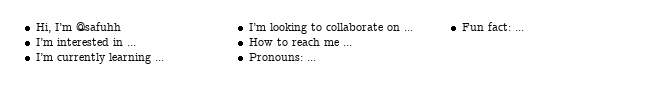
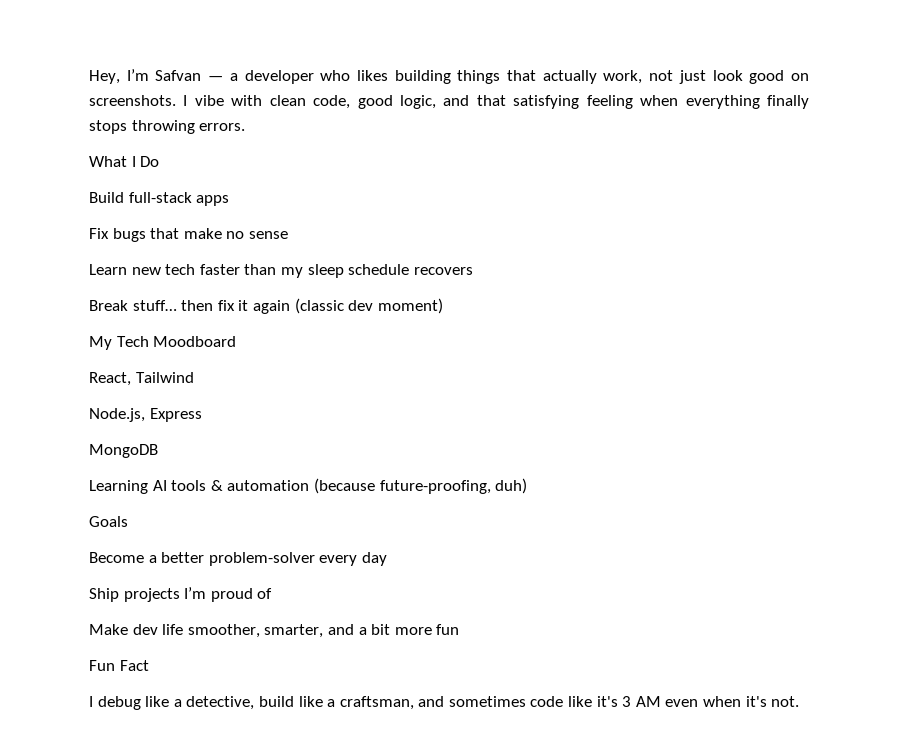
[35,22,121,33] [35,38,136,46] [35,53,164,64] [248,23,413,34] [248,38,352,46] [248,53,316,61] [461,22,524,31] Hi, I’m @safuhh // I’m interested in ... // I’m currently learning ... // I’m looking to collaborate on ... // How to reach me ... // Pronouns: ... // Fun fact: ... -> [89,69,810,84] [89,95,810,109] [89,120,246,134] [89,156,160,167] [89,192,230,206] [89,228,288,242] [89,264,473,278] [89,298,443,314] [89,336,237,350] [89,372,194,386] [89,408,202,422] [89,444,158,458] [89,478,528,494] [89,516,128,527] [89,552,387,566] [89,587,273,602] [89,624,460,638] [89,660,149,671] [89,696,800,710] Hey, I’m Safvan — a developer who likes building things that actually work, not just look good on screenshots. I vibe with clean code, good logic, and that satisfying feeling when everything finally stops throwing errors. // What I Do // Build full-stack apps // Fix bugs that make no sense // Learn new tech faster than my sleep schedule recovers // Break stuff… then fix it again (classic dev moment) // My Tech Moodboard // React, Tailwind // Node.js, Express // MongoDB // Learning AI tools & automation (because future-proofing, duh) // Goals // Become a better problem-solver every day // Ship projects I’m proud of // Make dev life smoother, smarter, and a bit more fun // Fun Fact // I debug like a detective, build like a craftsman, and sometimes code like it's 3 AM even when it's not.

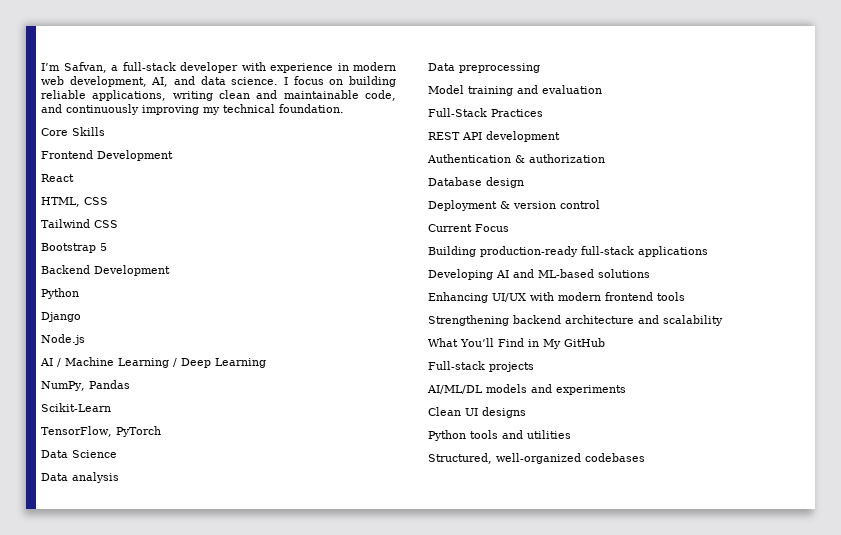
[89,69,810,84] [89,95,810,109] [89,120,246,134] [89,156,160,167] [89,192,230,206] [89,228,288,242] [89,264,473,278] [89,298,443,314] [89,336,237,350] [89,372,194,386] [89,408,202,422] [89,444,158,458] [89,478,528,494] [89,516,128,527] [89,552,387,566] [89,587,273,602] [89,624,460,638] [89,660,149,671] [89,696,800,710] Hey, I’m Safvan — a developer who likes building things that actually work, not just look good on screenshots. I vibe with clean code, good logic, and that satisfying feeling when everything finally stops throwing errors. // What I Do // Build full-stack apps // Fix bugs that make no sense // Learn new tech faster than my sleep schedule recovers // Break stuff… then fix it again (classic dev moment) // My Tech Moodboard // React, Tailwind // Node.js, Express // MongoDB // Learning AI tools & automation (because future-proofing, duh) // Goals // Become a better problem-solver every day // Ship projects I’m proud of // Make dev life smoother, smarter, and a bit more fun // Fun Fact // I debug like a detective, build like a craftsman, and sometimes code like it's 3 AM even when it's not. -> [41,62,396,73] [41,76,396,87] [41,90,397,101] [41,104,344,115] [41,127,105,136] [41,150,173,161] [41,174,74,182] [41,197,108,207] [41,219,118,228] [41,243,107,253] [41,265,170,276] [41,288,79,299] [41,312,81,322] [41,334,85,345] [40,357,266,368] [41,380,130,391] [41,403,111,412] [41,426,161,437] [41,450,117,458] [41,472,119,483] [428,63,540,73] [428,85,602,96] [428,108,543,117] [428,131,560,142] [427,154,605,163] [428,177,524,188] [428,200,600,211] [428,224,509,232] [428,246,708,257] [428,269,650,280] [428,292,685,303] [428,315,723,326] [428,338,605,349] [428,361,534,372] [427,384,626,395] [428,407,526,418] [428,430,571,441] [428,453,645,464] I’m Safvan, a full-stack developer with experience in modern web development, AI, and data science. I focus on building reliable applications, writing clean and maintainable code, and continuously improving my technical foundation. // Core Skills // Frontend Development // React // HTML, CSS // Tailwind CSS // Bootstrap 5 // Backend Development // Python // Django // Node.js // AI / Machine Learning / Deep Learning // NumPy, Pandas // Scikit-Learn // TensorFlow, PyTorch // Data Science // Data analysis // Data preprocessing // Model training and evaluation // Full-Stack Practices // REST API development // Authentication & authorization // Database design // Deployment & version control // Current Focus // Building production-ready full-stack applications // Developing AI and ML-based solutions // Enhancing UI/UX with modern frontend tools // Strengthening backend architecture and scalability // What You’ll Find in My GitHub // Full-stack projects // AI/ML/DL models and experiments // Clean UI designs // Python tools and utilities // Structured, well-organized codebases

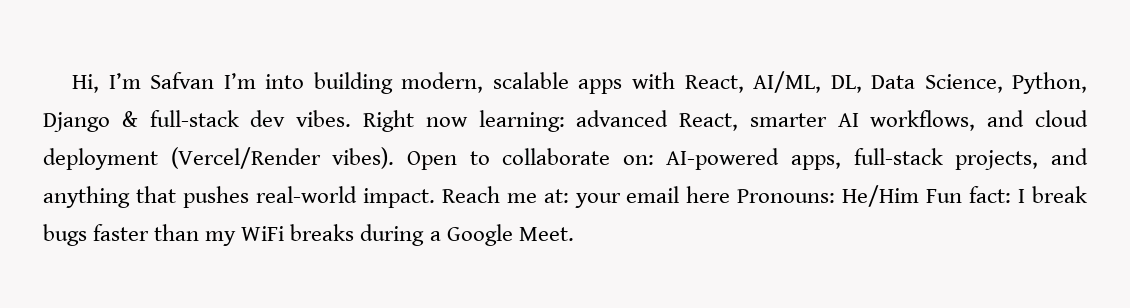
[41,62,396,73] [41,76,396,87] [41,90,397,101] [41,104,344,115] [41,127,105,136] [41,150,173,161] [41,174,74,182] [41,197,108,207] [41,219,118,228] [41,243,107,253] [41,265,170,276] [41,288,79,299] [41,312,81,322] [41,334,85,345] [40,357,266,368] [41,380,130,391] [41,403,111,412] [41,426,161,437] [41,450,117,458] [41,472,119,483] [428,63,540,73] [428,85,602,96] [428,108,543,117] [428,131,560,142] [427,154,605,163] [428,177,524,188] [428,200,600,211] [428,224,509,232] [428,246,708,257] [428,269,650,280] [428,292,685,303] [428,315,723,326] [428,338,605,349] [428,361,534,372] [427,384,626,395] [428,407,526,418] [428,430,571,441] [428,453,645,464] I’m Safvan, a full-stack developer with experience in modern web development, AI, and data science. I focus on building reliable applications, writing clean and maintainable code, and continuously improving my technical foundation. // Core Skills // Frontend Development // React // HTML, CSS // Tailwind CSS // Bootstrap 5 // Backend Development // Python // Django // Node.js // AI / Machine Learning / Deep Learning // NumPy, Pandas // Scikit-Learn // TensorFlow, PyTorch // Data Science // Data analysis // Data preprocessing // Model training and evaluation // Full-Stack Practices // REST API development // Authentication & authorization // Database design // Deployment & version control // Current Focus // Building production-ready full-stack applications // Developing AI and ML-based solutions // Enhancing UI/UX with modern frontend tools // Strengthening backend architecture and scalability // What You’ll Find in My GitHub // Full-stack projects // AI/ML/DL models and experiments // Clean UI designs // Python tools and utilities // Structured, well-organized codebases -> [72,71,1088,94] [43,110,1089,132] [43,147,1088,170] [43,185,1087,208] [43,224,574,246] Hi, I’m Safvan I’m into building modern, scalable apps with React, AI/ML, DL, Data Science, Python, Django & full-stack dev vibes. Right now learning: advanced React, smarter AI workflows, and cloud deployment (Vercel/Render vibes). Open to collaborate on: AI-powered apps, full-stack projects, and anything that pushes real-world impact. Reach me at: your email here Pronouns: He/Him Fun fact: I break bugs faster than my WiFi breaks during a Google Meet.

